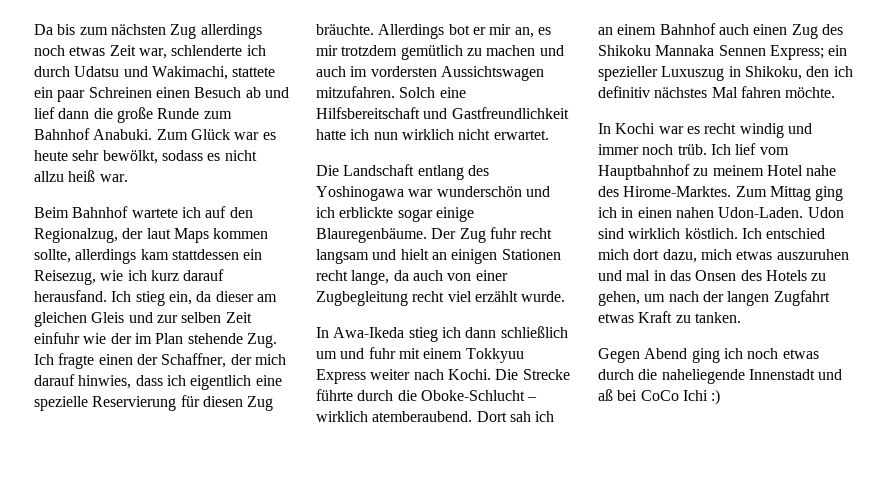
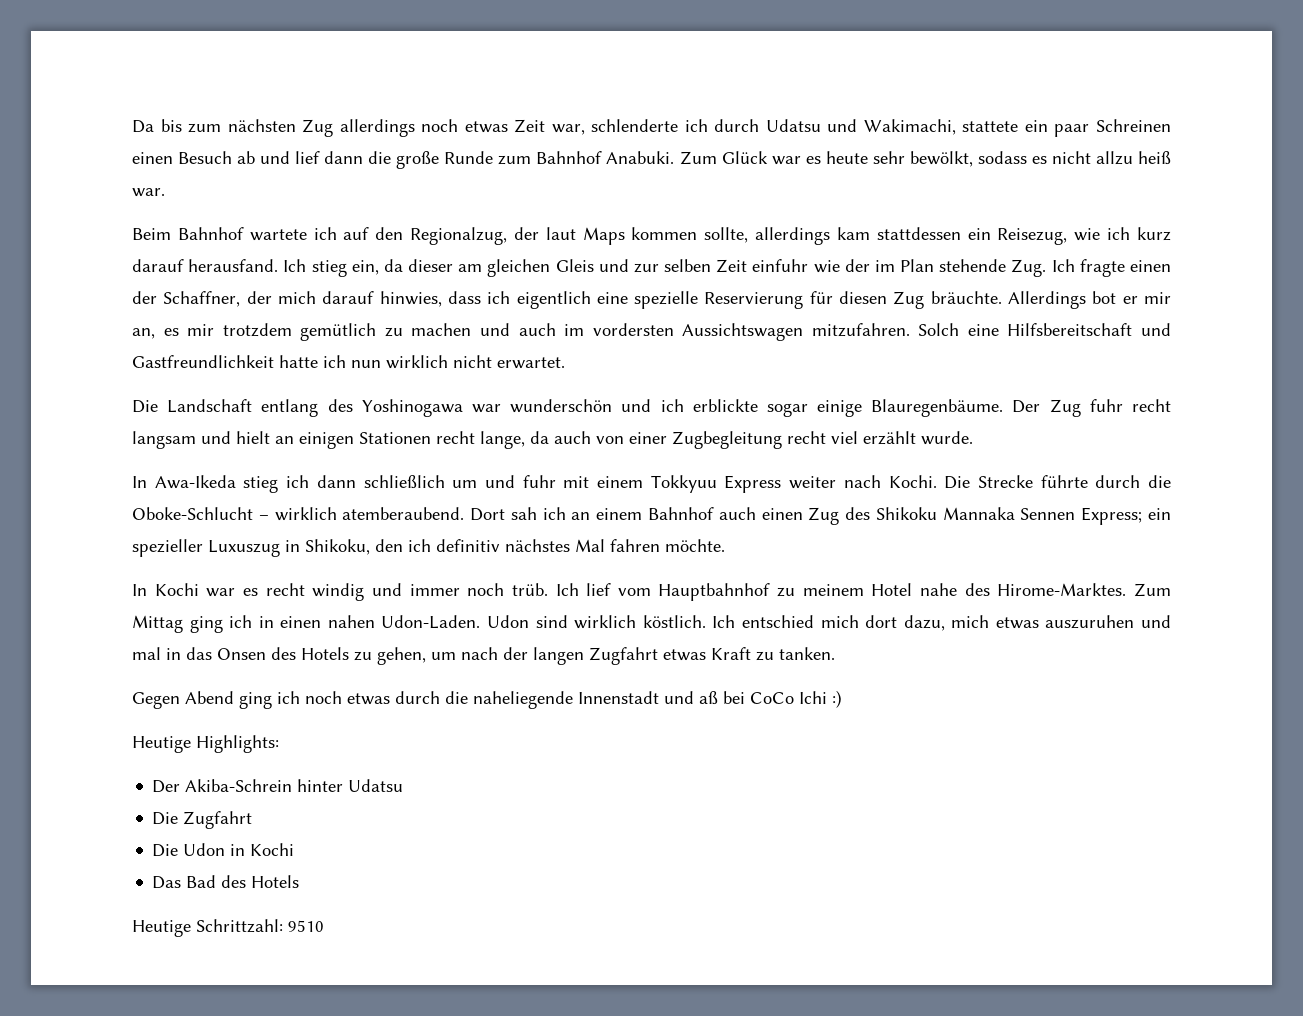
(721, 397) none -> [132,735,279,753] [152,779,404,793] [152,811,253,829] [152,843,295,857] [152,875,300,889] [132,919,324,937] // Heutige Highlights: // Der Akiba-Schrein hinter Udatsu // Die Zugfahrt // Die Udon in Kochi // Das Bad des Hotels // Heutige Schrittzahl: 9510

